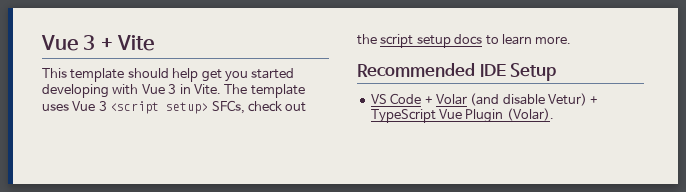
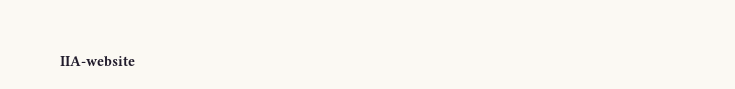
[41,35,154,51] [42,68,295,82] [42,84,305,98] [42,100,307,114] [357,34,572,48] [357,63,557,81] [370,93,599,106] [370,108,554,123] Vue 3 + Vite // This template should help get you started developing with Vue 3 in Vite. The template uses Vue 3 <script setup> SFCs, check out the script setup docs to learn more. // Recommended IDE Setup // VS Code + Volar (and disable Vetur) + TypeScript Vue Plugin (Volar). -> [60,56,135,67] IIA-website

